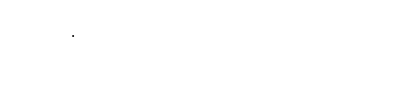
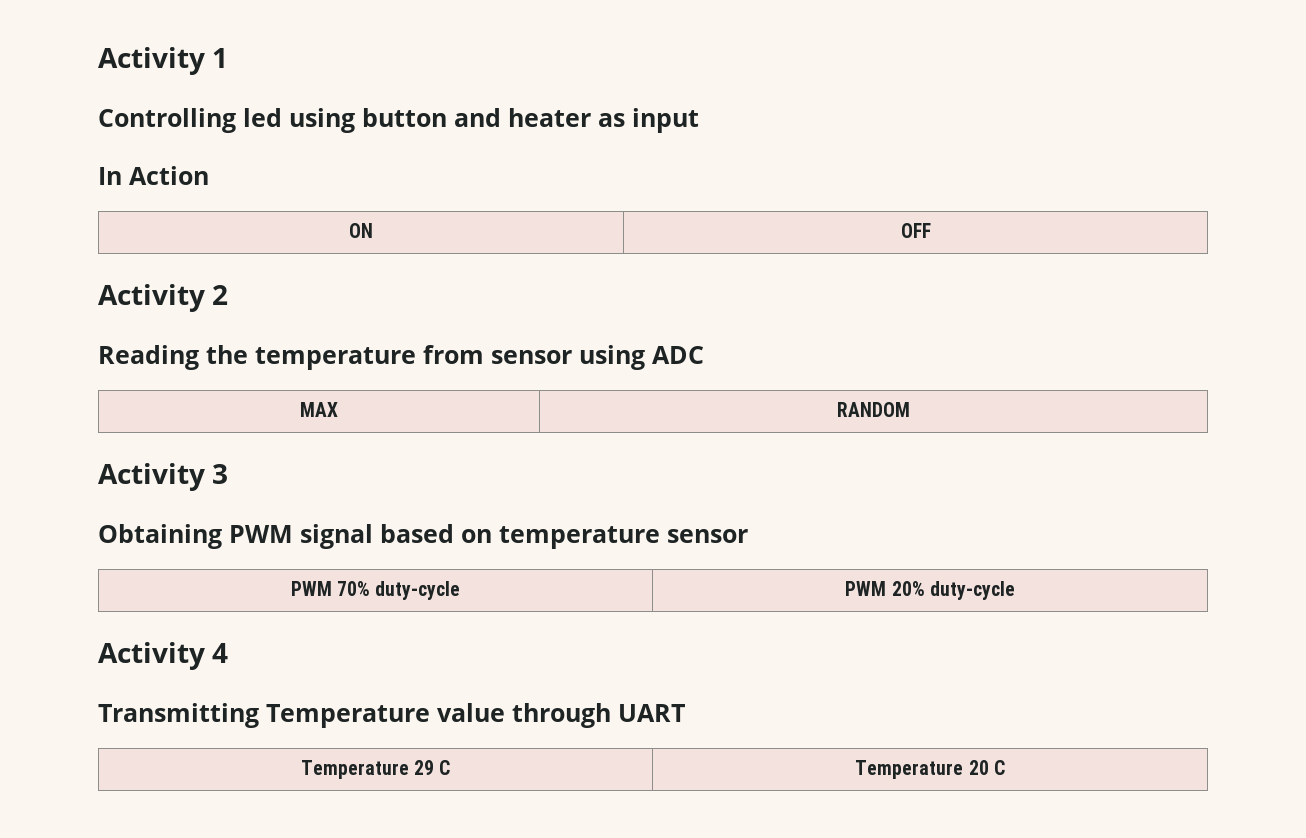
[71,35,75,37] . -> [98,47,229,75] [98,108,699,133] [98,166,209,185] [349,223,373,238] [900,223,931,238] [98,284,229,312] [98,345,704,370] [300,402,338,417] [837,402,910,417] [98,463,229,491] [98,524,748,549] [290,581,461,600] [845,581,1015,600] [98,642,229,670] [98,703,685,728] [300,760,451,779] [855,760,1005,779] Activity 1 // Controlling led using button and heater as input // In Action // ON | OFF // Activity 2 // Reading the temperature from sensor using ADC // MAX | RANDOM // Activity 3 // Obtaining PWM signal based on temperature sensor // PWM 70% duty-cycle | PWM 20% duty-cycle // Activity 4 // Transmitting Temperature value through UART // Temperature 29 C | Temperature 20 C

